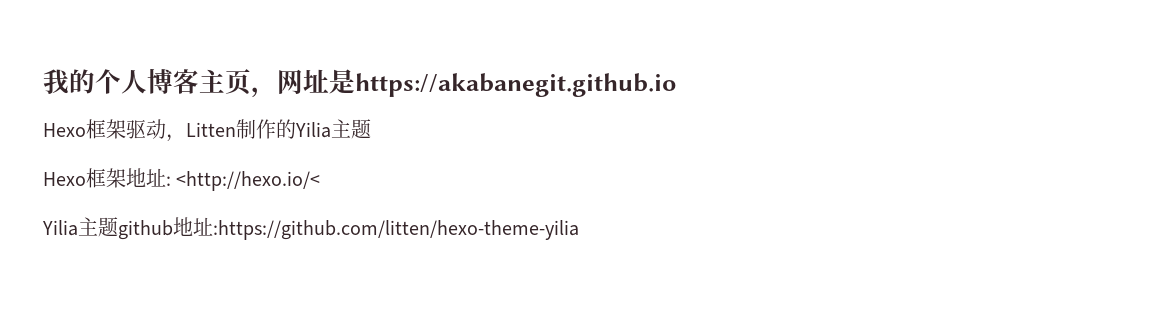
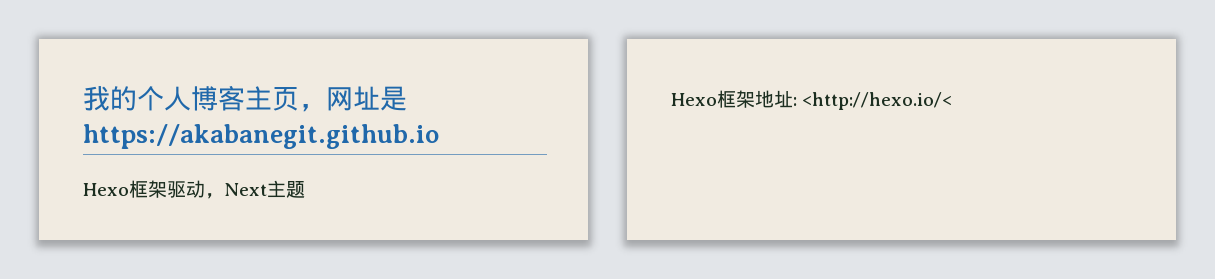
[186,119,331,139] Litten制作的Yilia -> [224,183,267,196] Next
[42,217,579,240] // Yilia主题github地址:https://github.com/litten/hexo-theme-yilia -> (953, 101) none

